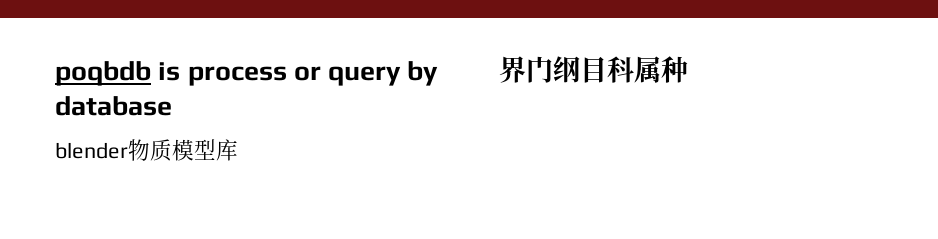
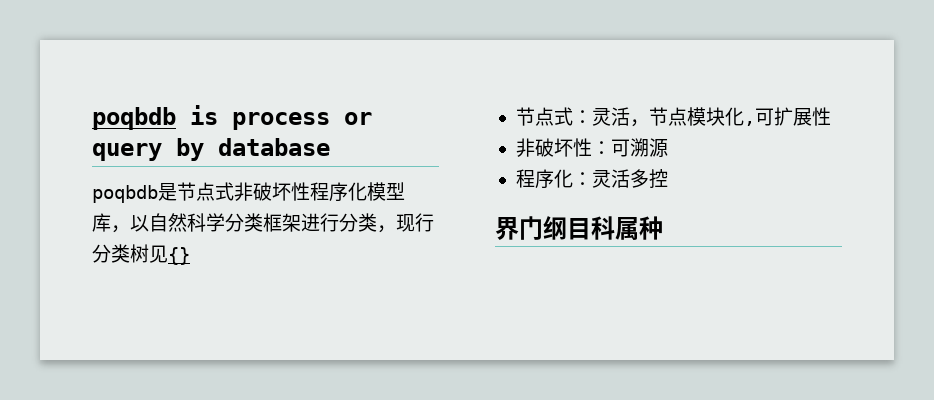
[55,139,238,161] blender物质模型库 -> [92,182,405,203] [92,213,434,233] [92,244,190,265] [515,107,831,127] [515,138,668,158] [515,169,668,189] poqbdb是节点式非破坏性程序化模型库，以自然科学分类框架进行分类，现行分类树见{} // 节点式：灵活，节点模块化,可扩展性 // 非破坏性：可溯源 // 程序化：灵活多控

